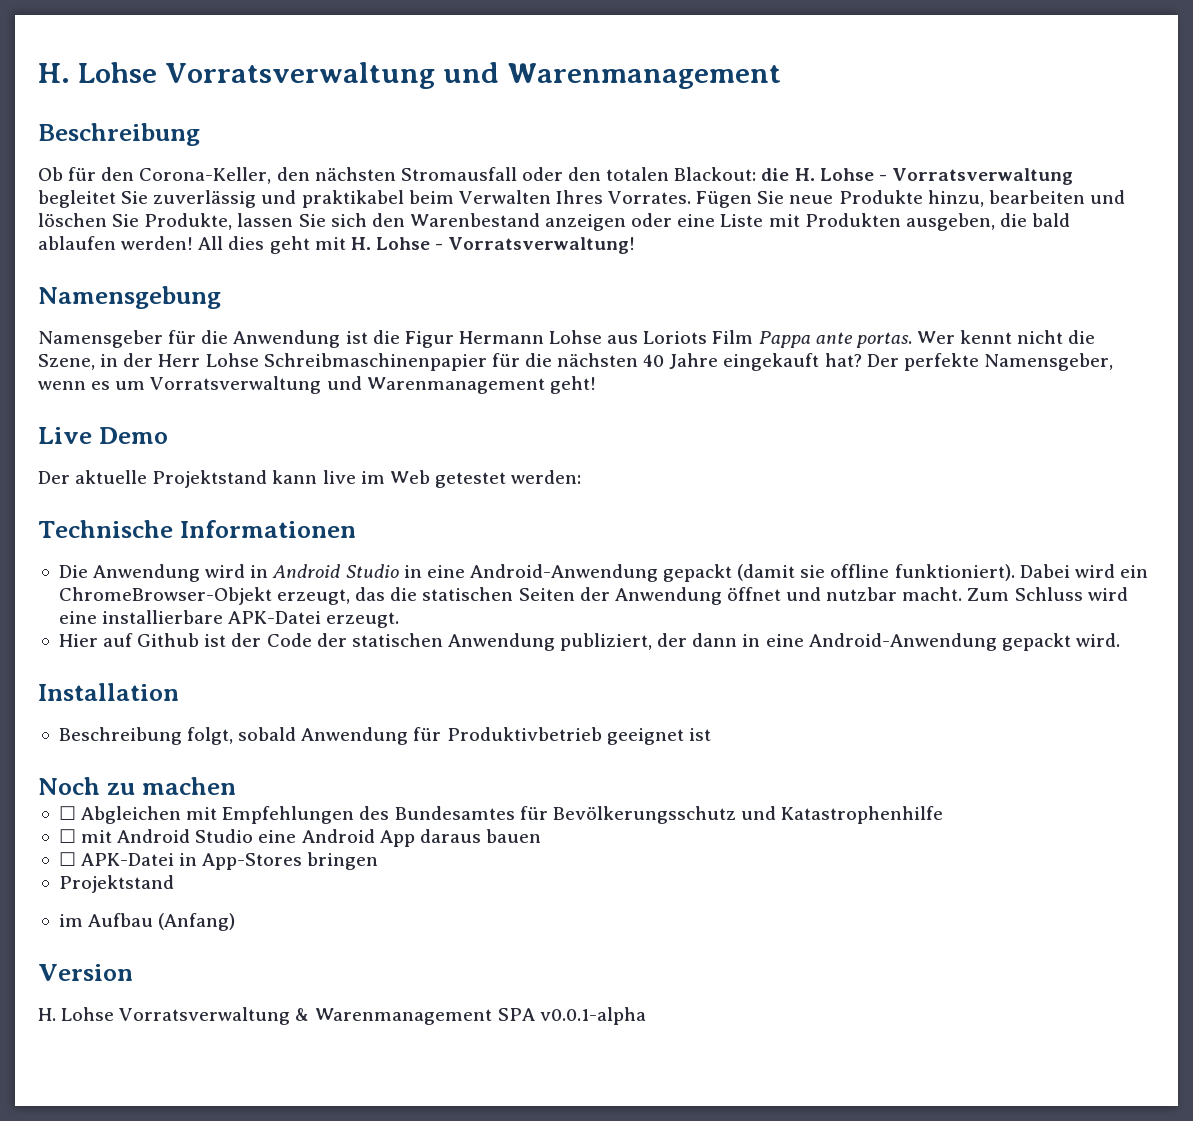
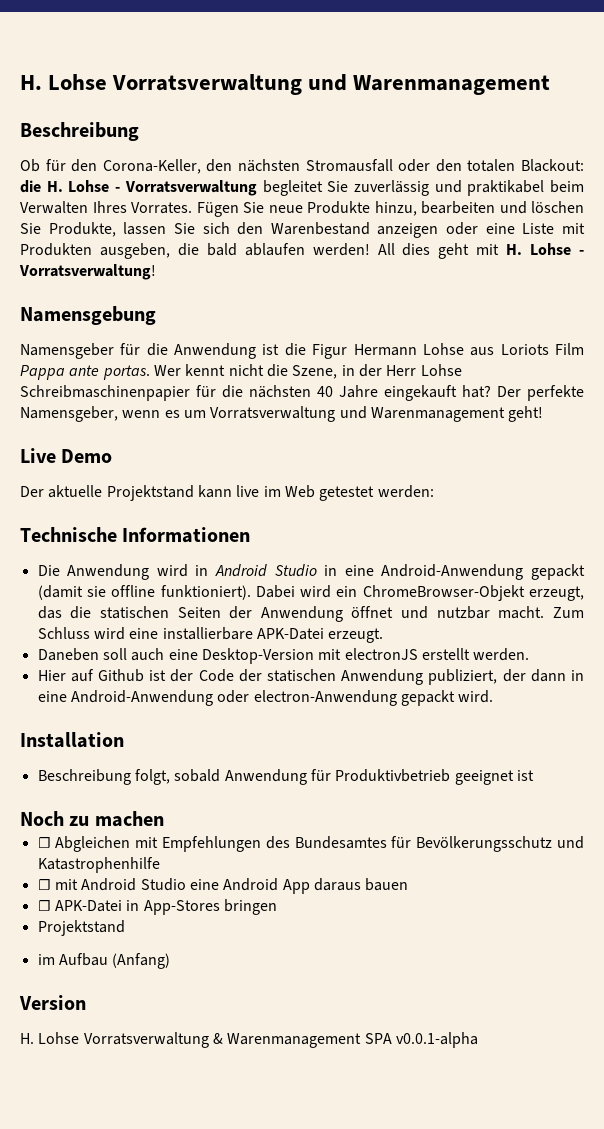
(400, 620) none -> [37,648,530,664] // Daneben soll auch eine Desktop-Version mit electronJS erstellt werden.
(997, 642) none -> [217,690,397,706] oder electron-Anwendung

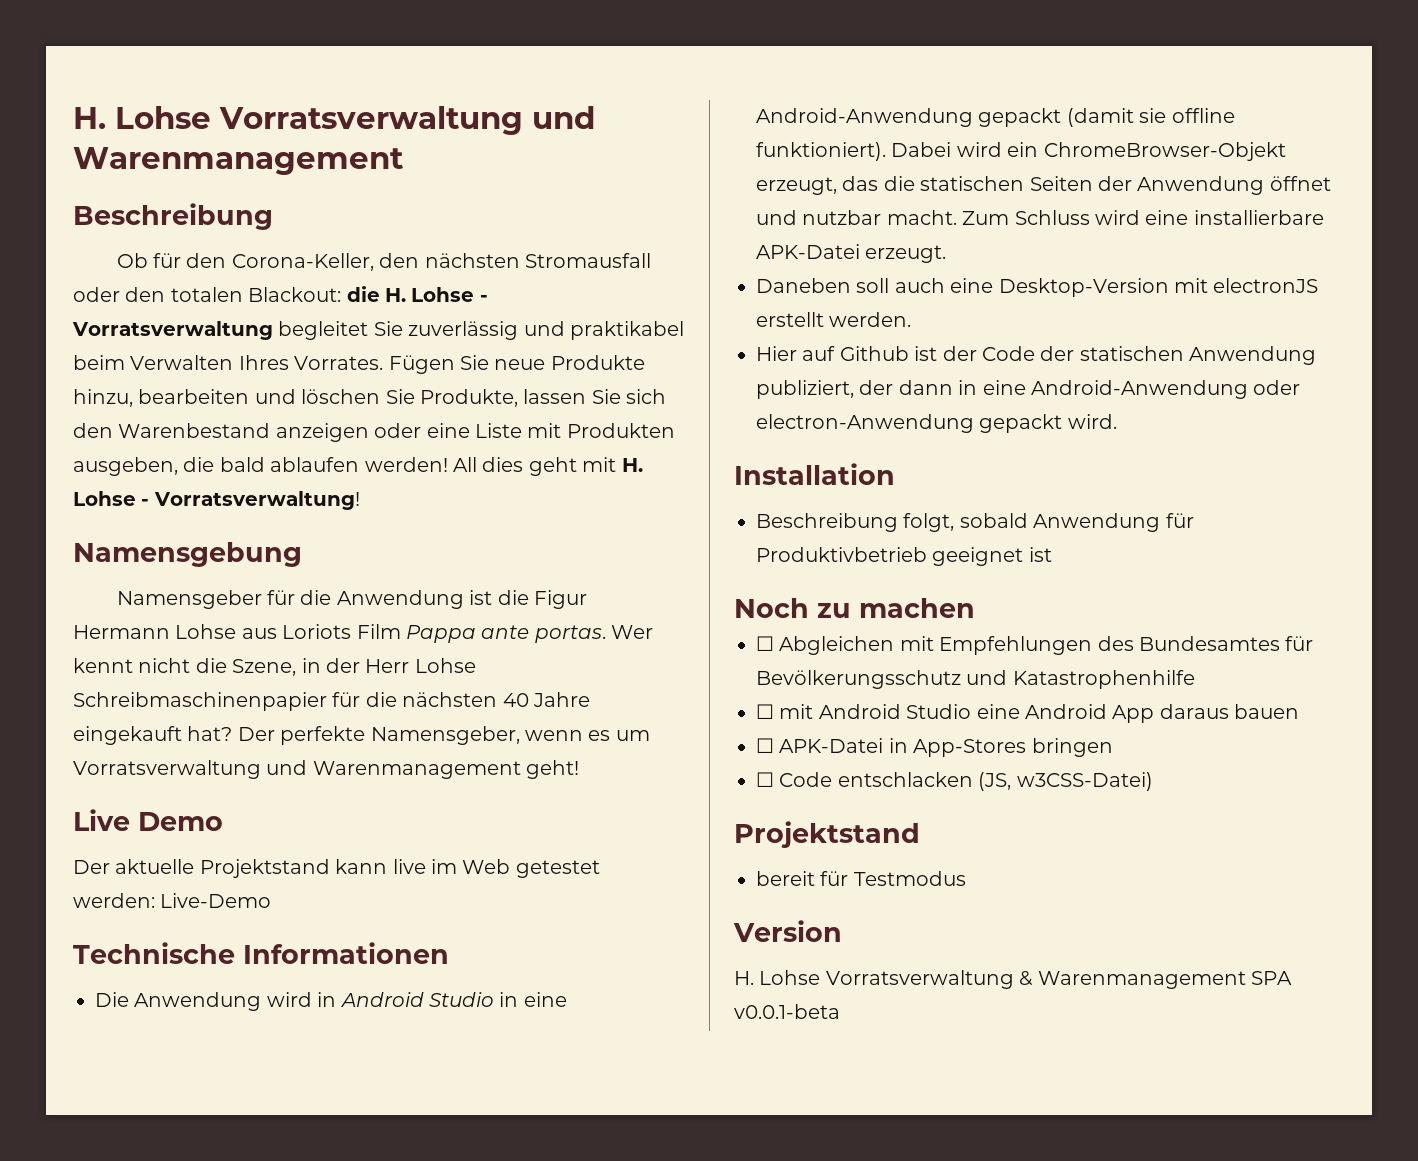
(434, 491) none -> [160,893,272,908] Live-Demo
[37,920,125,936] [37,953,171,969] Projektstand // im Aufbau (Anfang) -> [756,772,1153,791] [734,821,920,848] [756,871,966,886] ☐ Code entschlacken (JS, w3CSS-Datei) // Projektstand // bereit für Testmodus
[395,1032,478,1048] v0.0.1-alpha -> [734,1004,840,1019] v0.0.1-beta

